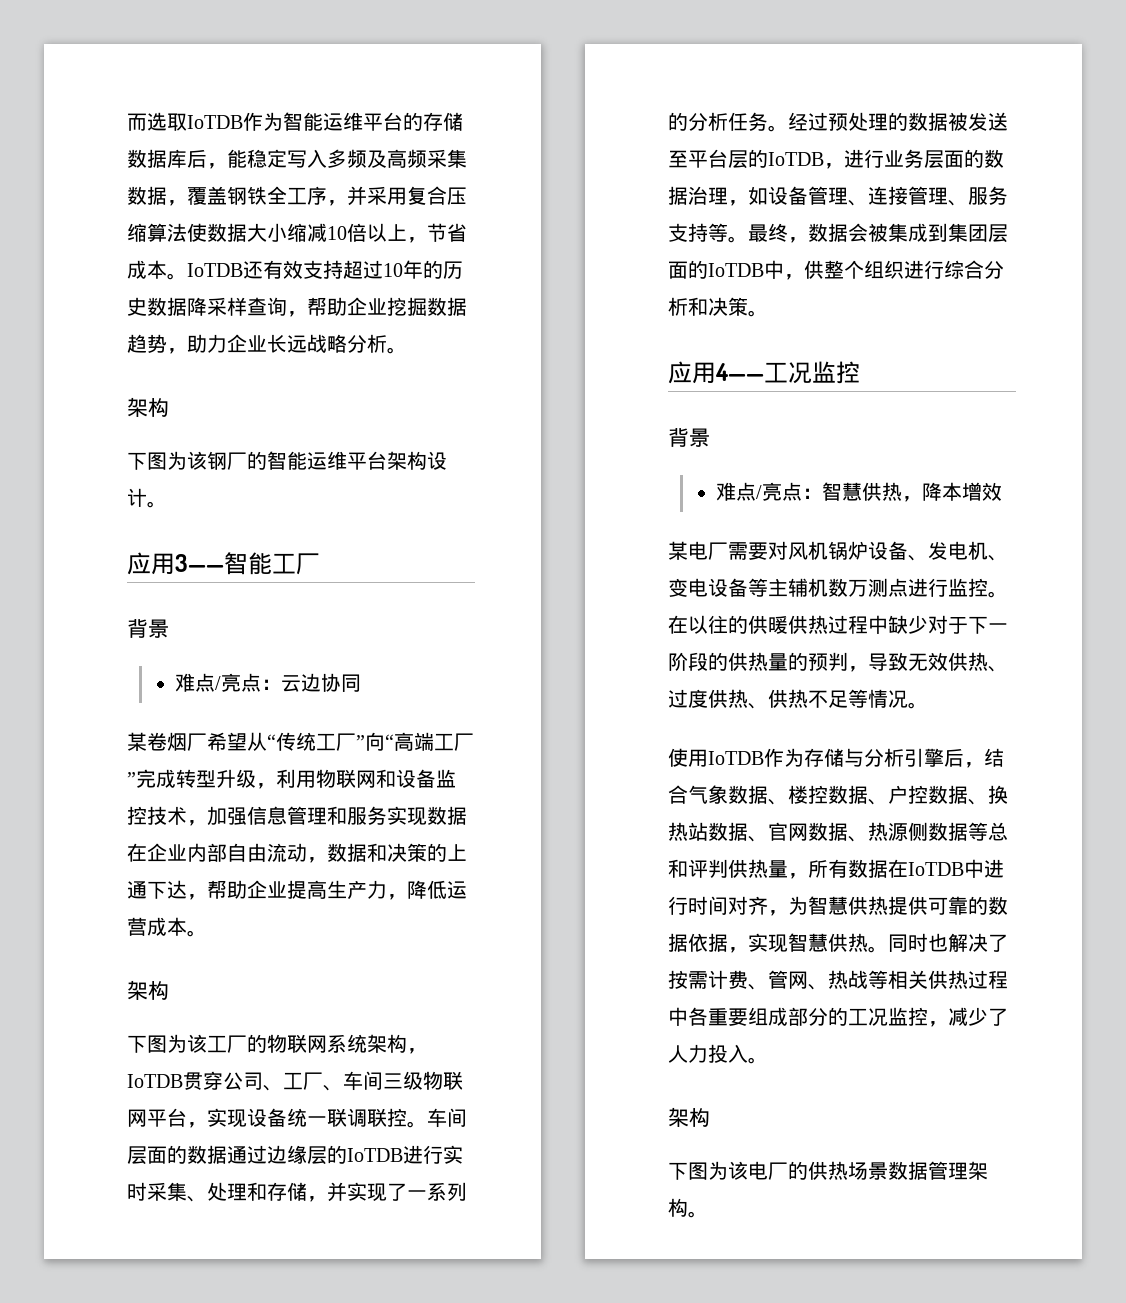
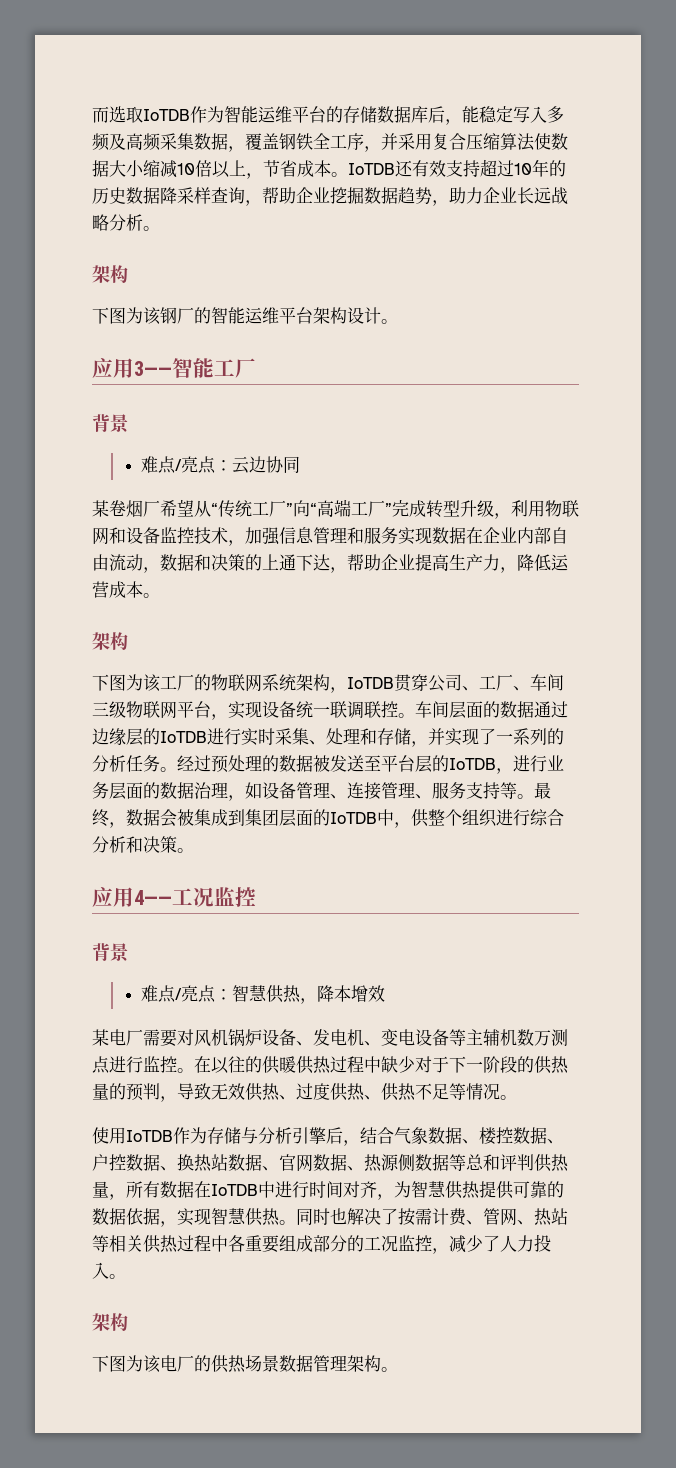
[848,970,868,989] 战 -> [551,1208,568,1225] 站

